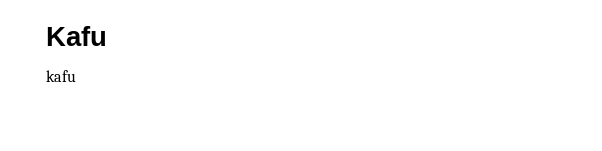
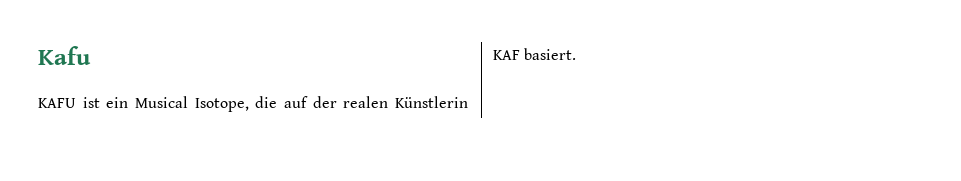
[46,70,76,82] kafu -> [38,96,469,112] [493,48,577,60] KAFU ist ein Musical Isotope, die auf der realen Künstlerin KAF basiert.

